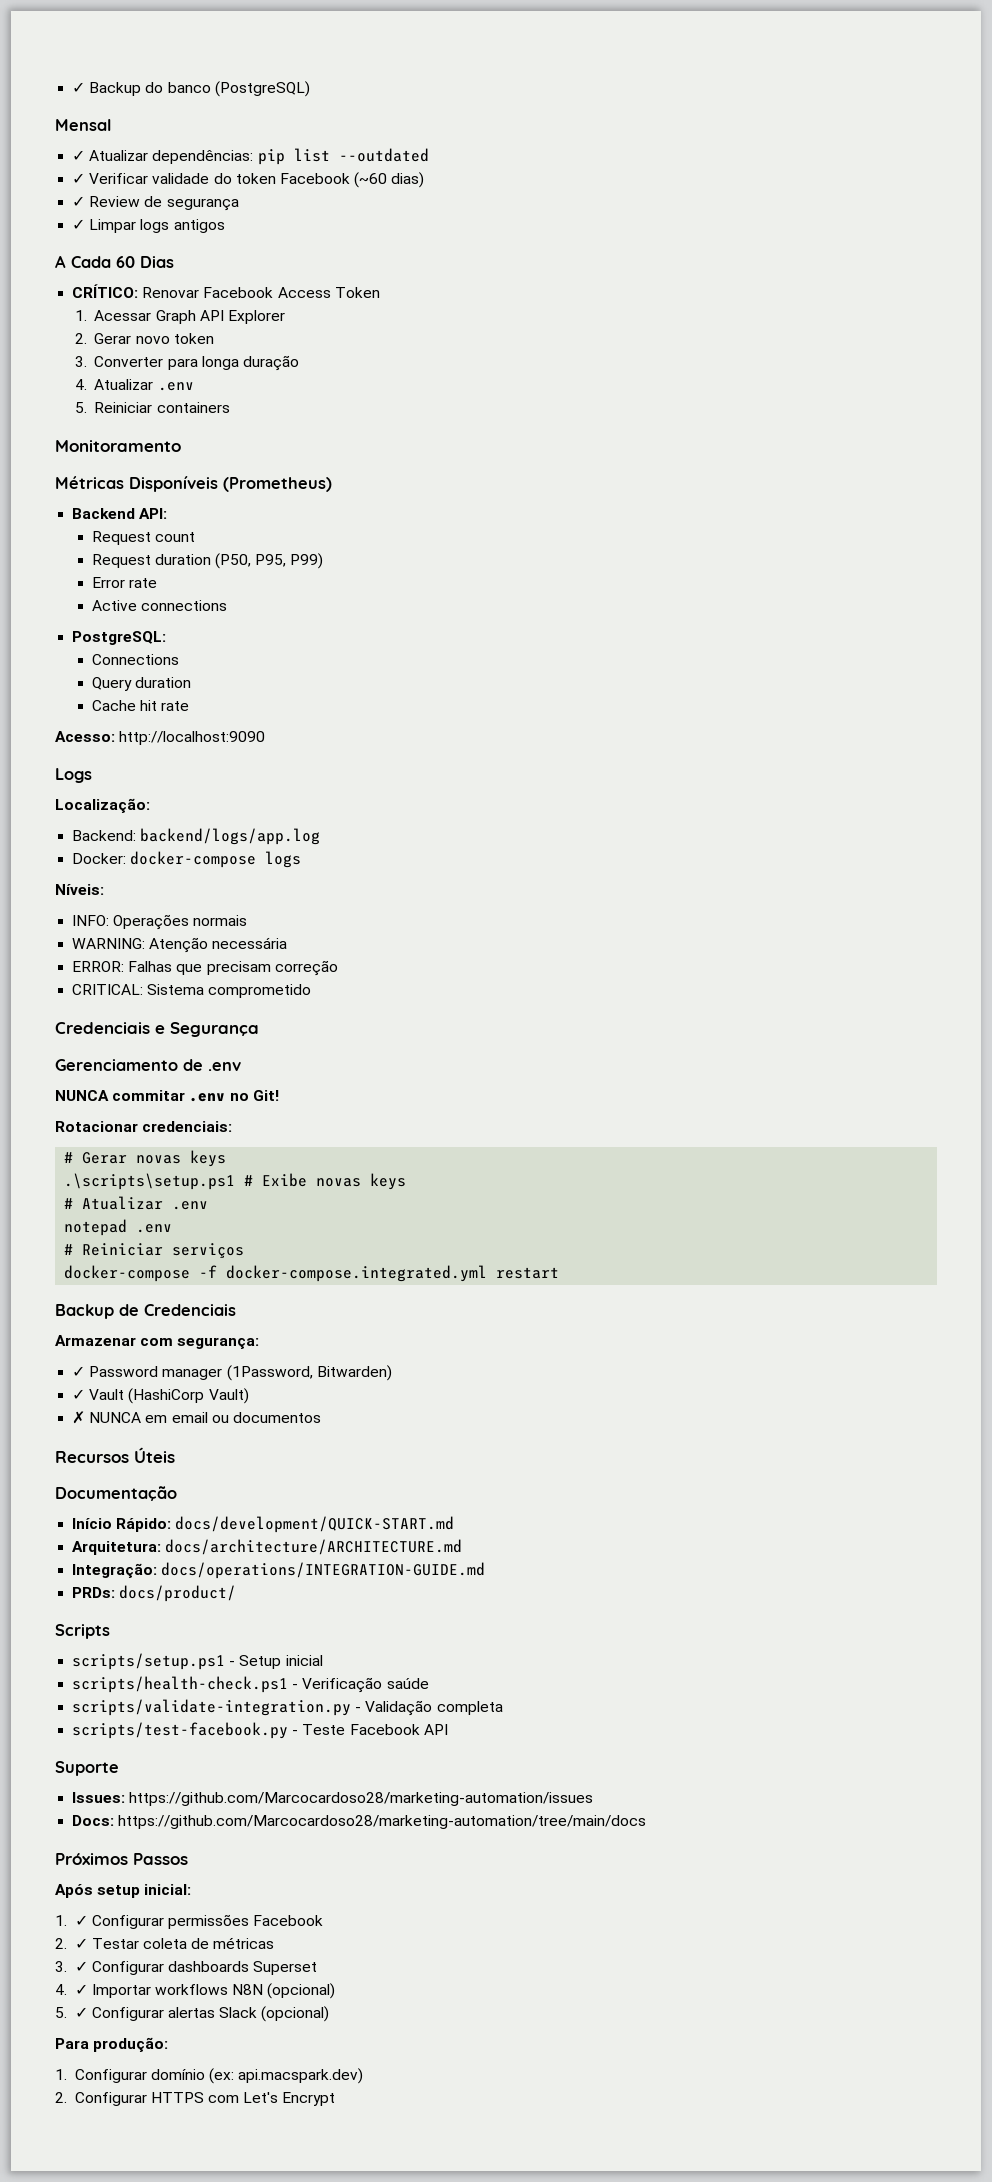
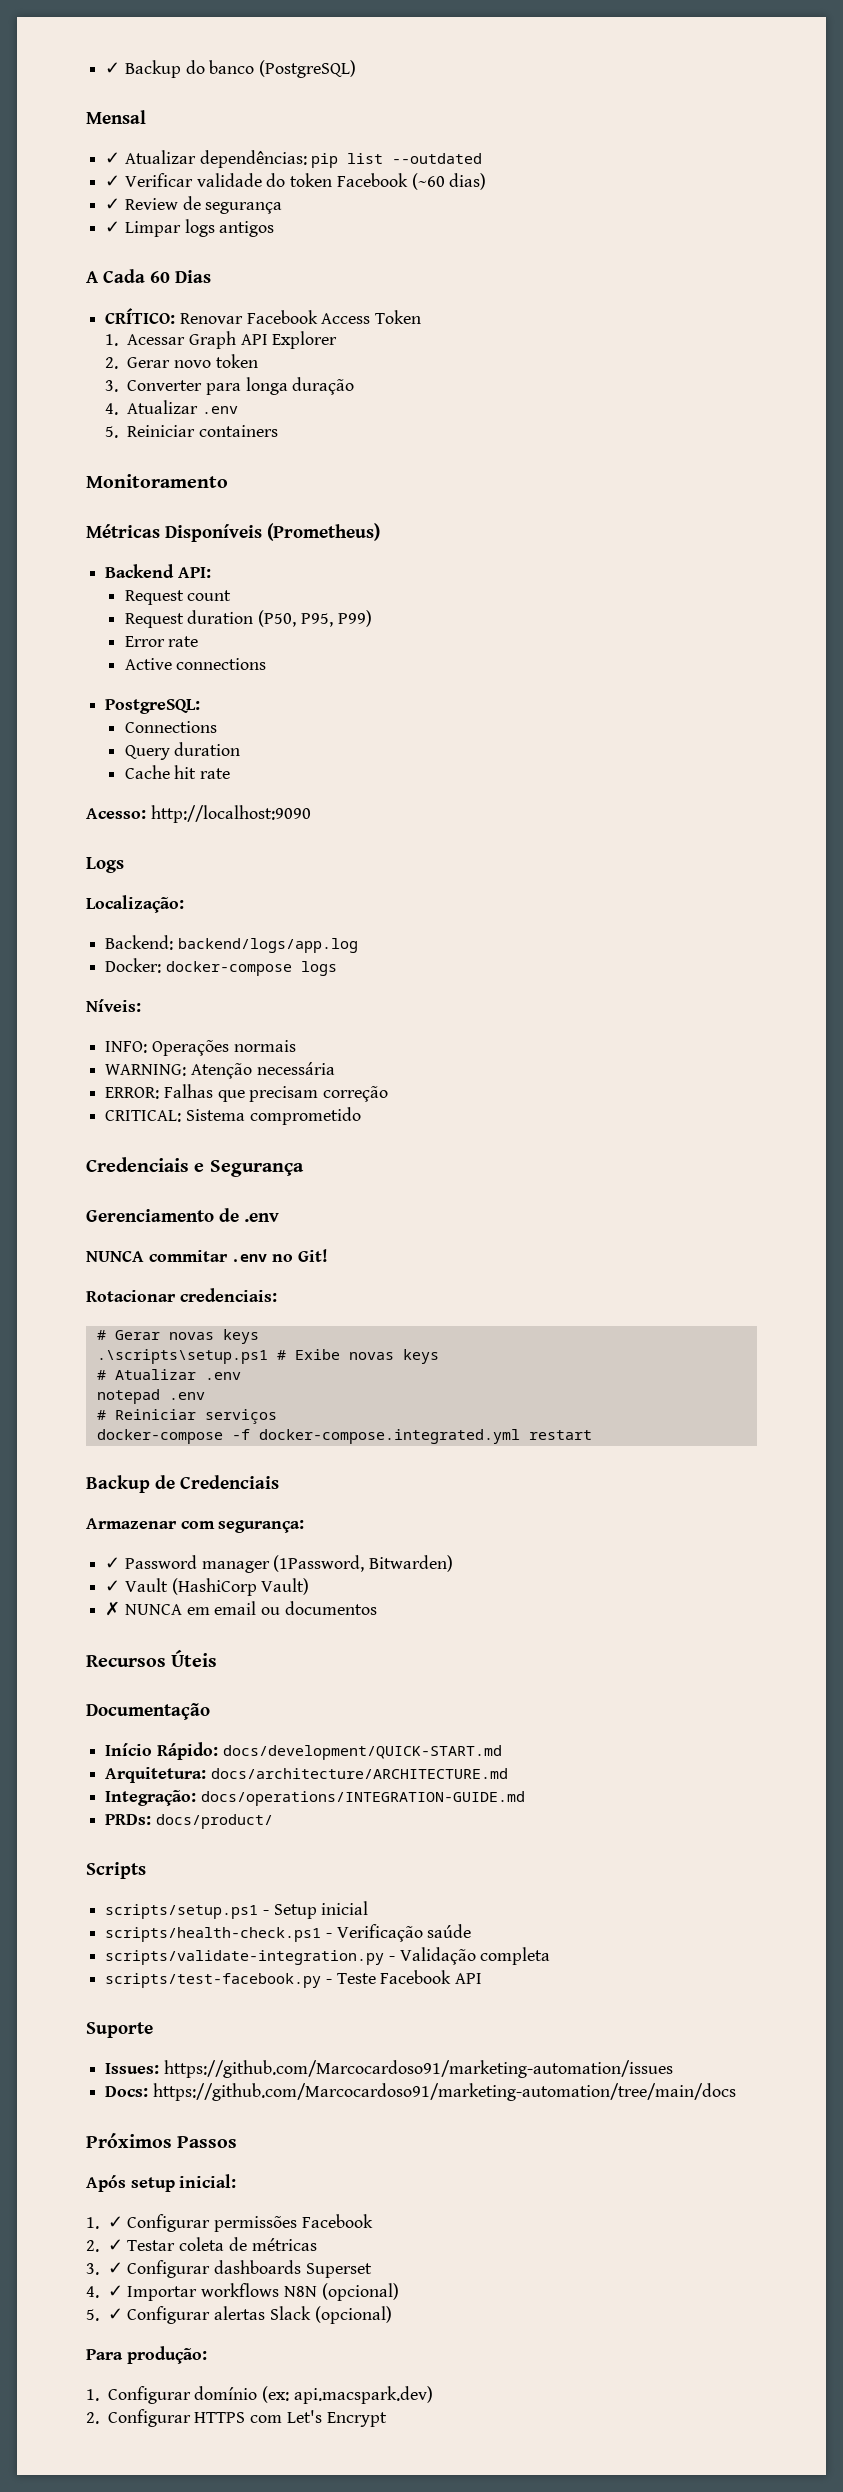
[129,1792,594,1806] https://github.com/Marcocardoso28/marketing-automation/issues -> [163,2060,673,2078] https://github.com/Marcocardoso91/marketing-automation/issues
[118,1815,647,1829] https://github.com/Marcocardoso28/marketing-automation/tree/main/docs -> [152,2083,736,2101] https://github.com/Marcocardoso91/marketing-automation/tree/main/docs

